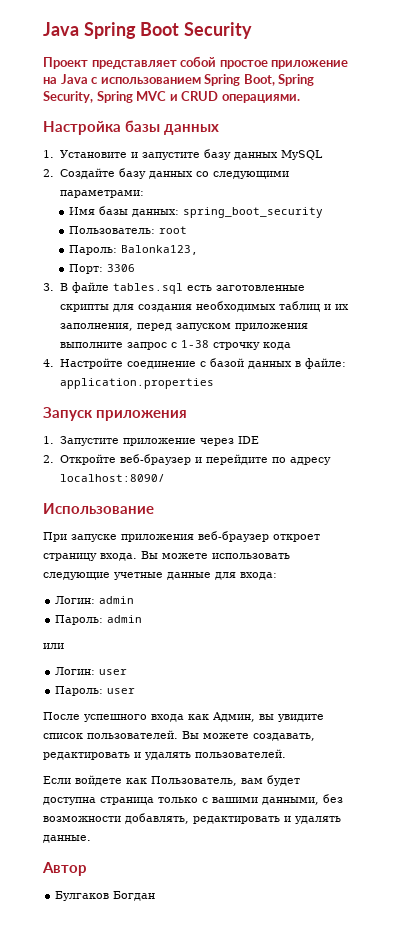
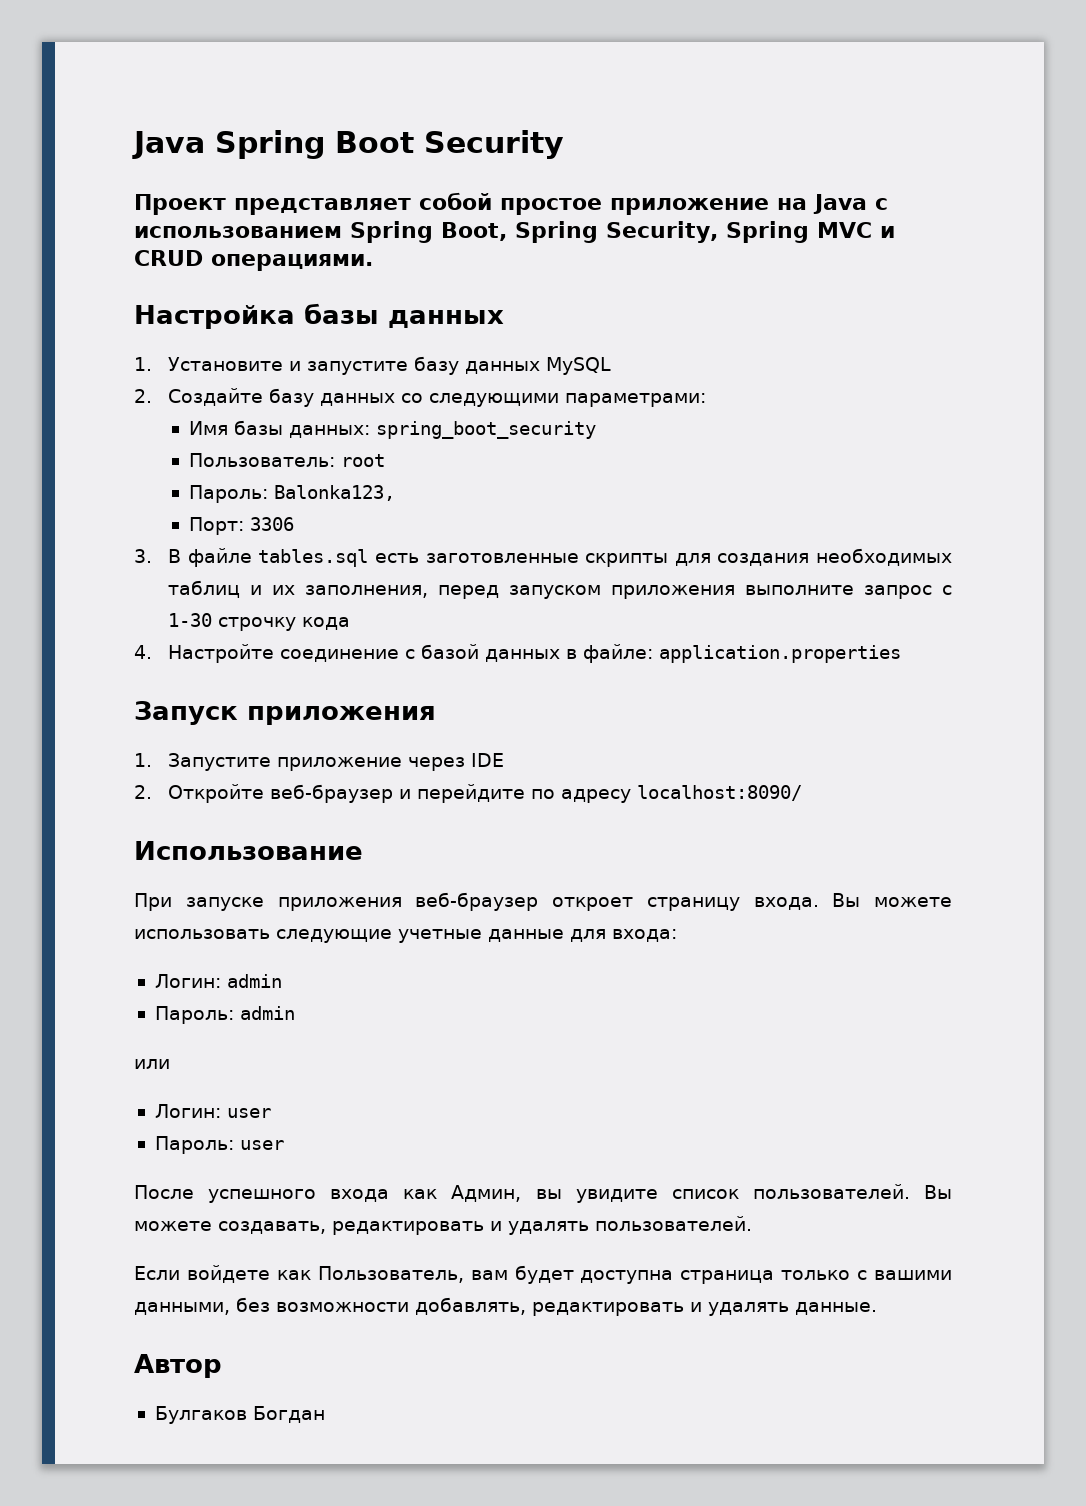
[180,340,209,348] 1-38 -> [168,613,213,627] 1-30

